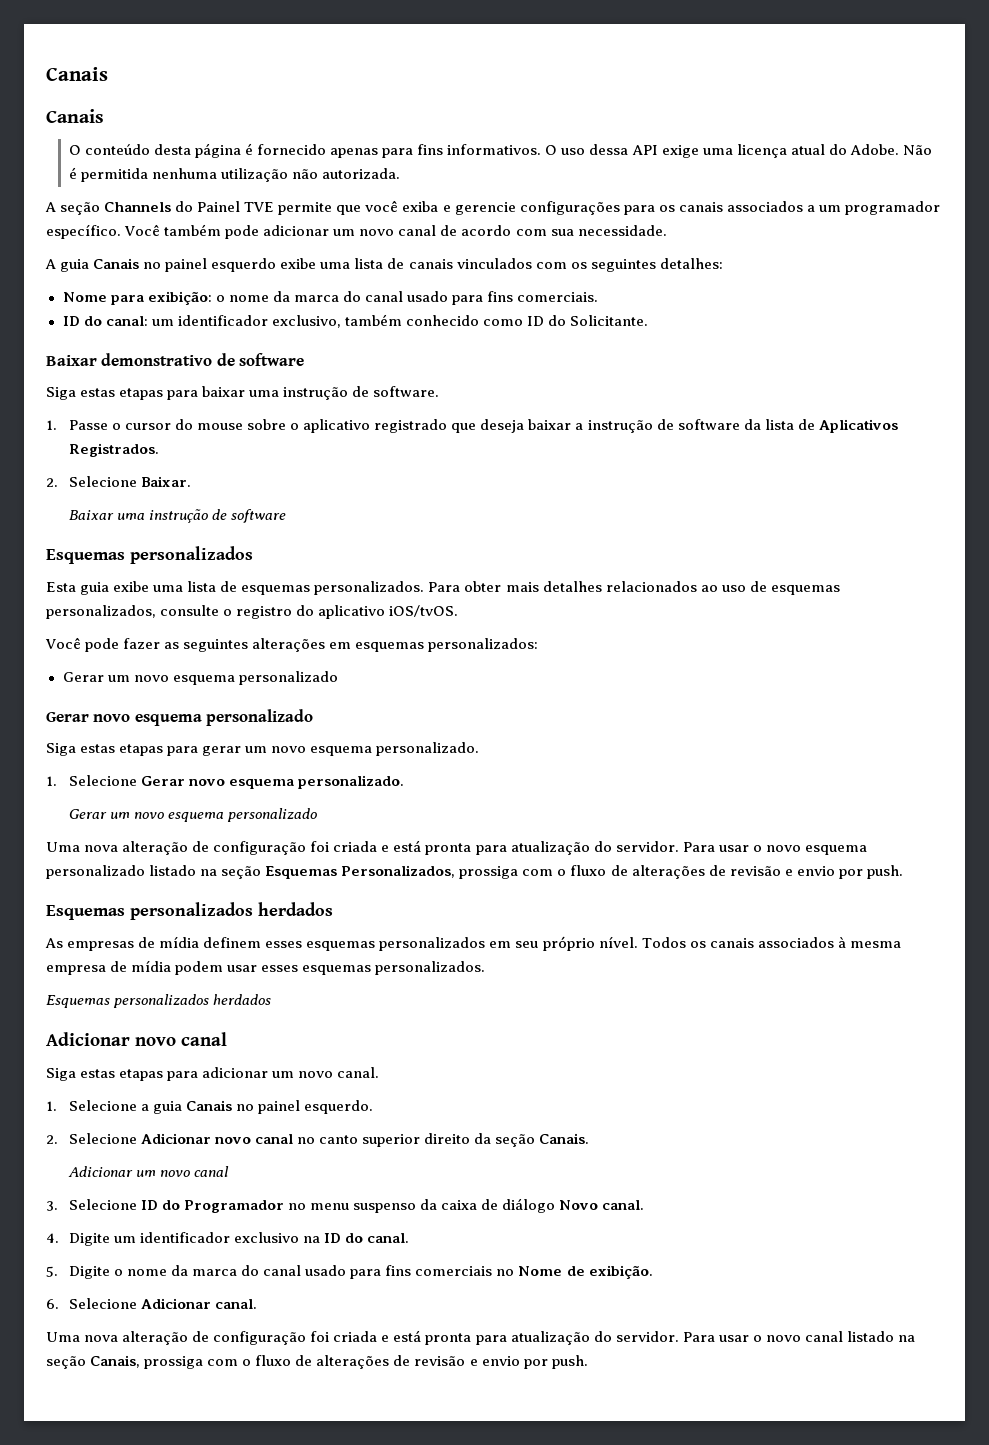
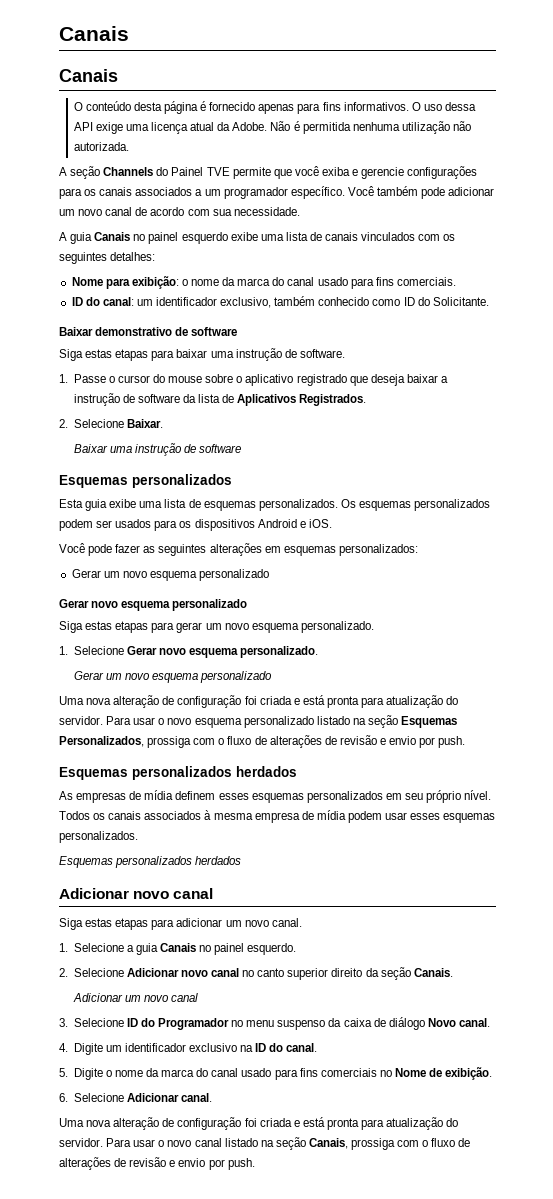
[828,144,847,155] do -> [217,122,231,131] da
[428,581,840,595] [46,605,459,619] Para obter mais detalhes relacionados ao uso de esquemas personalizados, consulte o registro do aplicativo iOS/tvOS. -> [340,499,491,511] [59,519,332,531] Os esquemas personalizados podem ser usados para os dispositivos Android e iOS.

